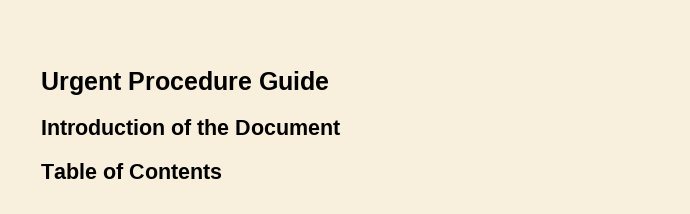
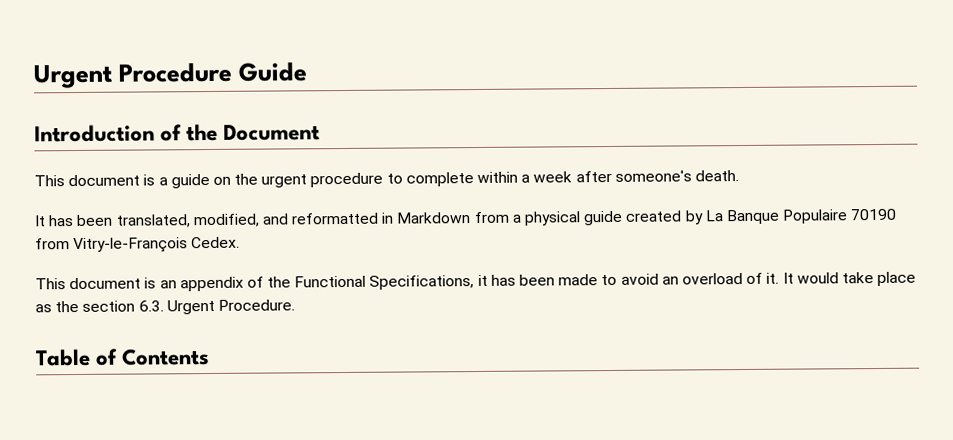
(340, 127) none -> [34,170,739,189] [34,208,898,228] [35,236,241,254] [35,271,917,292] [35,299,295,315] // This document is a guide on the urgent procedure to complete within a week after someone's death. // It has been translated, modified, and reformatted in Markdown from a physical guide created by La Banque Populaire 70190 from Vitry-le-François Cedex. // This document is an appendix of the Functional Specifications, it has been made to avoid an overload of it. It would take place as the section 6.3. Urgent Procedure.

